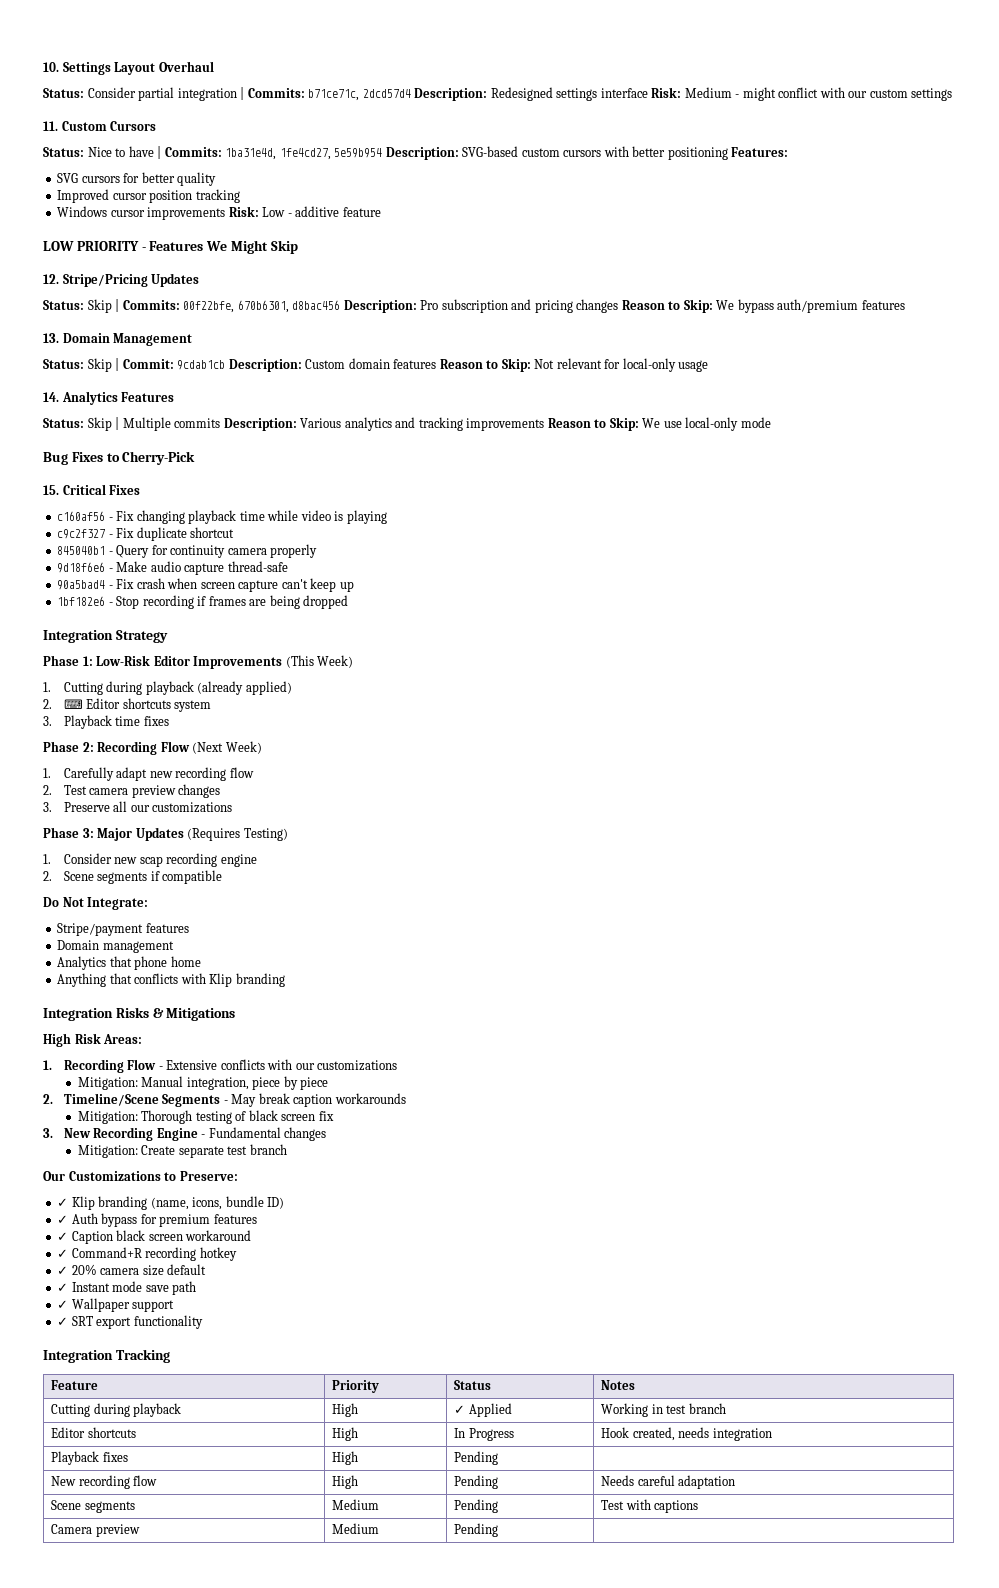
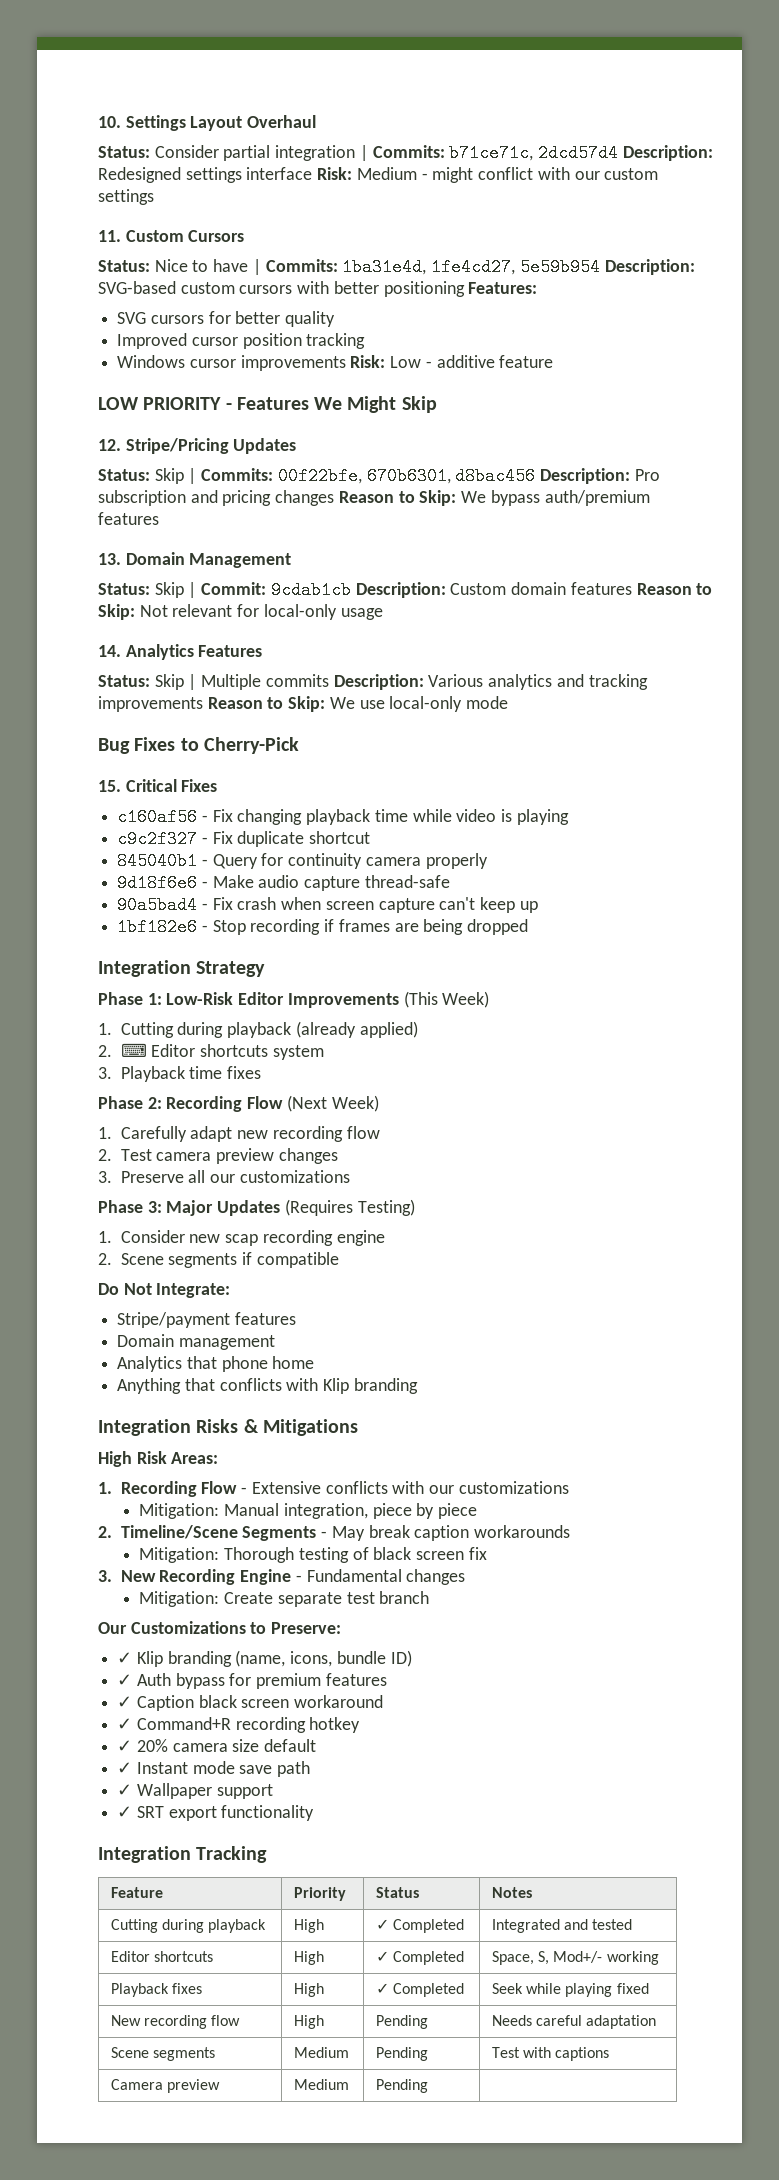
[468,1403,512,1417] [601,1403,726,1417] [51,1427,136,1438] [332,1427,359,1441] [454,1428,514,1441] [601,1427,772,1441] [51,1451,128,1465] [332,1451,359,1465] [454,1451,499,1465] Applied | Working in test branch // Editor shortcuts | High | In Progress | Hook created, needs integration // Playback fixes | High | Pending | -> [393,1919,465,1933] [491,1919,633,1933] [110,1951,214,1962] [293,1951,324,1965] [375,1951,465,1965] [491,1951,659,1965] [110,1983,203,1997] [293,1983,324,1997] [375,1983,465,1997] [491,1983,649,1997] Completed | Integrated and tested // Editor shortcuts | High | ✓ Completed | Space, S, Mod+/- working // Playback fixes | High | ✓ Completed | Seek while playing fixed

